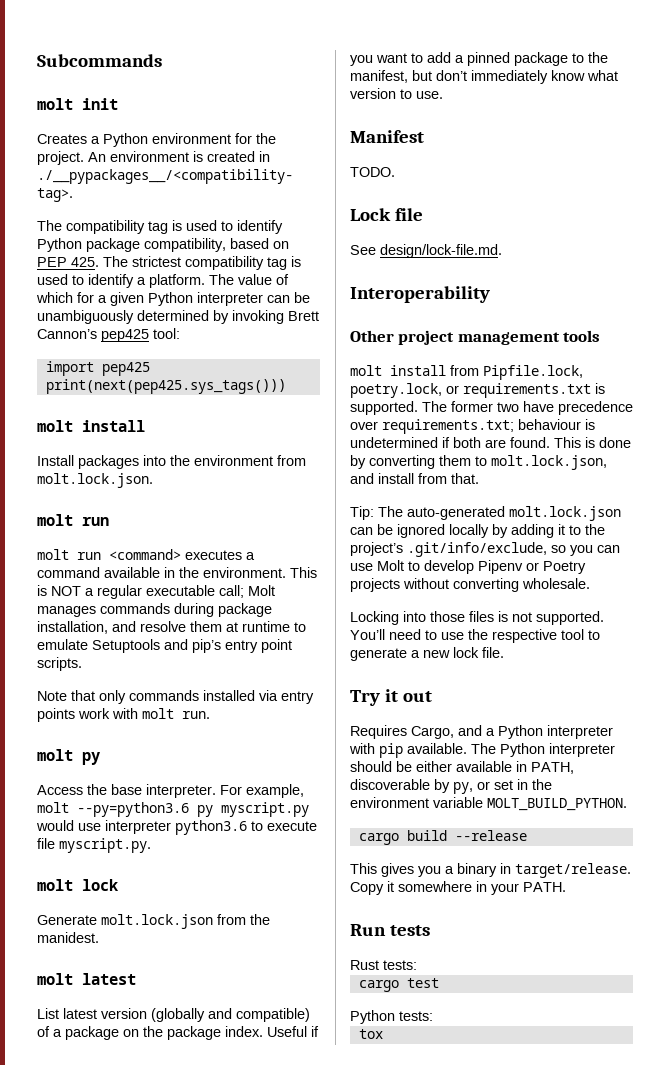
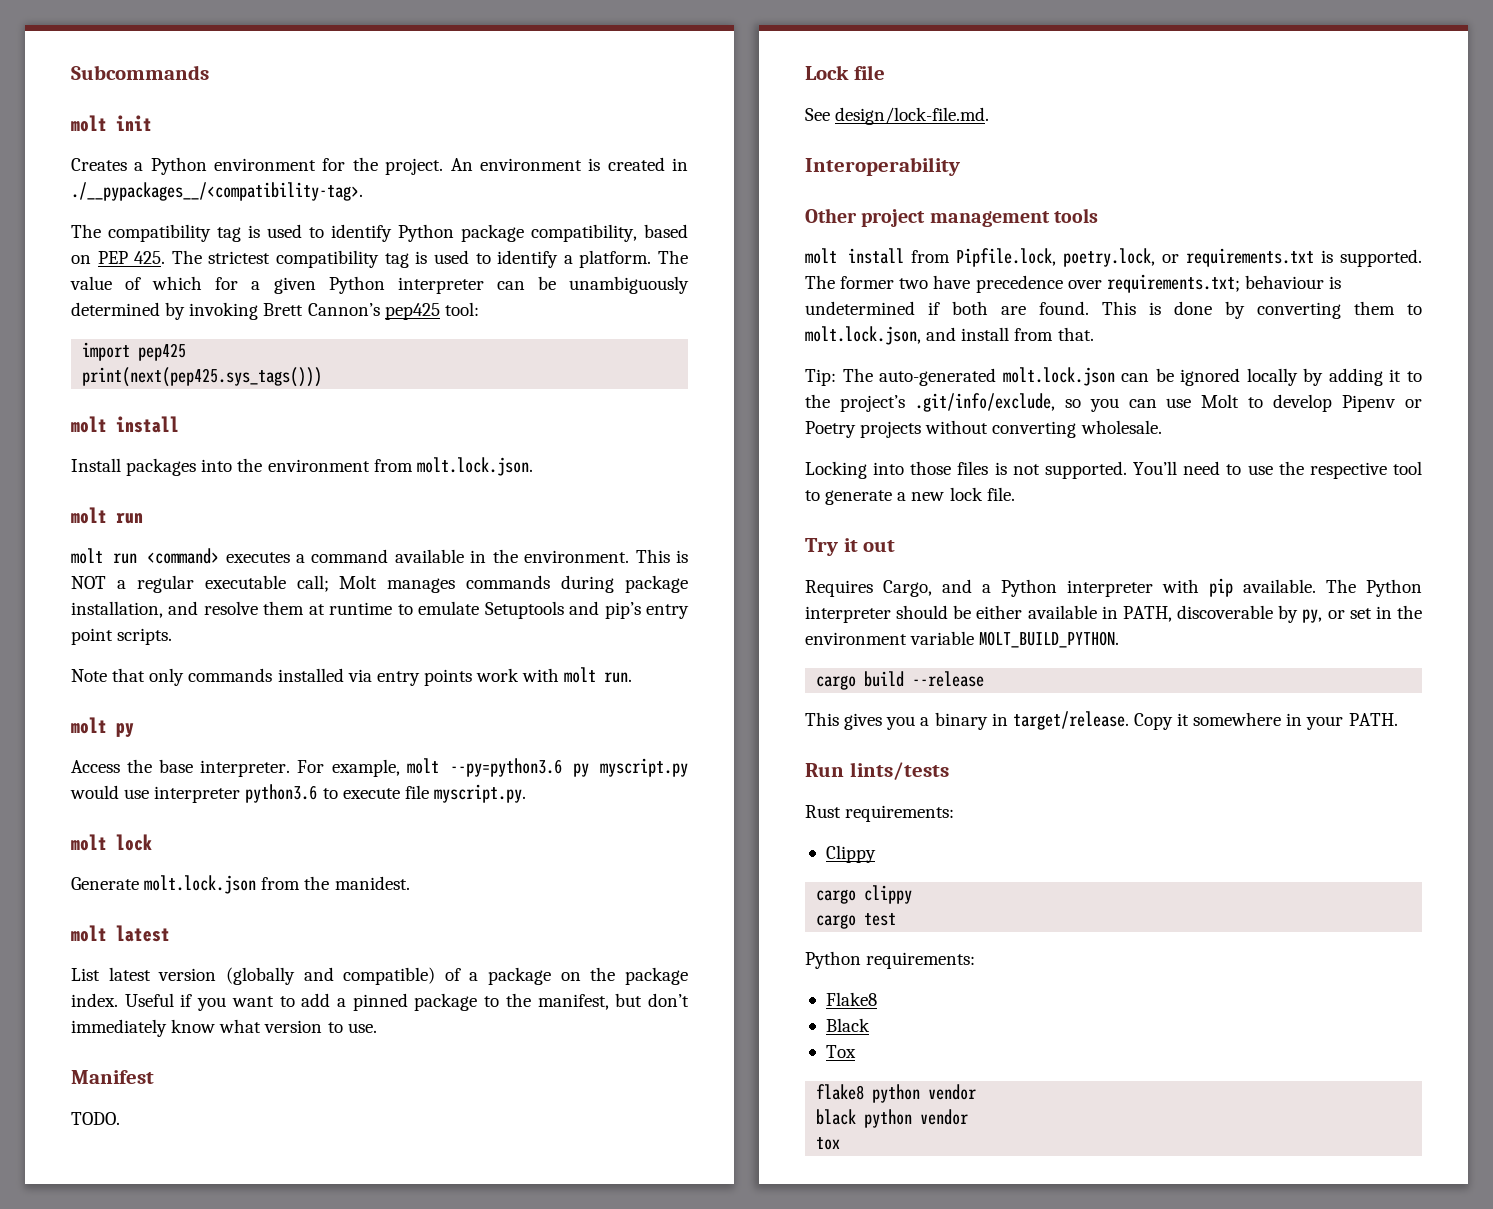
[389,925,430,936] tests -> [849,762,949,780] lints/tests
[383,960,417,970] tests: -> [845,805,955,822] [825,845,876,863] [816,885,913,904] requirements: // Clippy // cargo clippy
[399,1011,433,1021] tests: -> [866,952,976,969] [825,992,877,1006] [825,1018,870,1032] [825,1045,856,1058] [816,1084,977,1103] [816,1109,969,1128] requirements: // Flake8 // Black // Tox // flake8 python vendor // black python vendor

